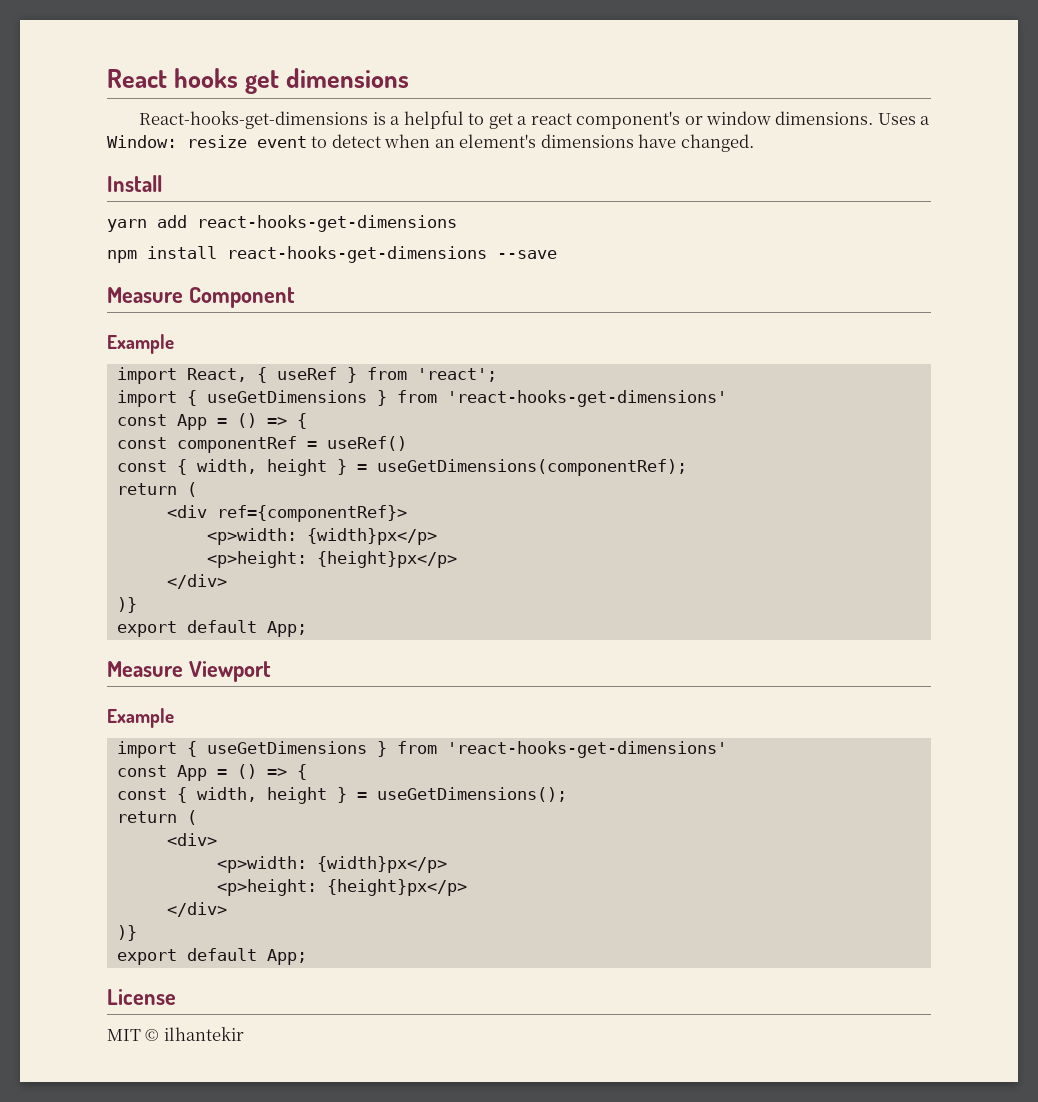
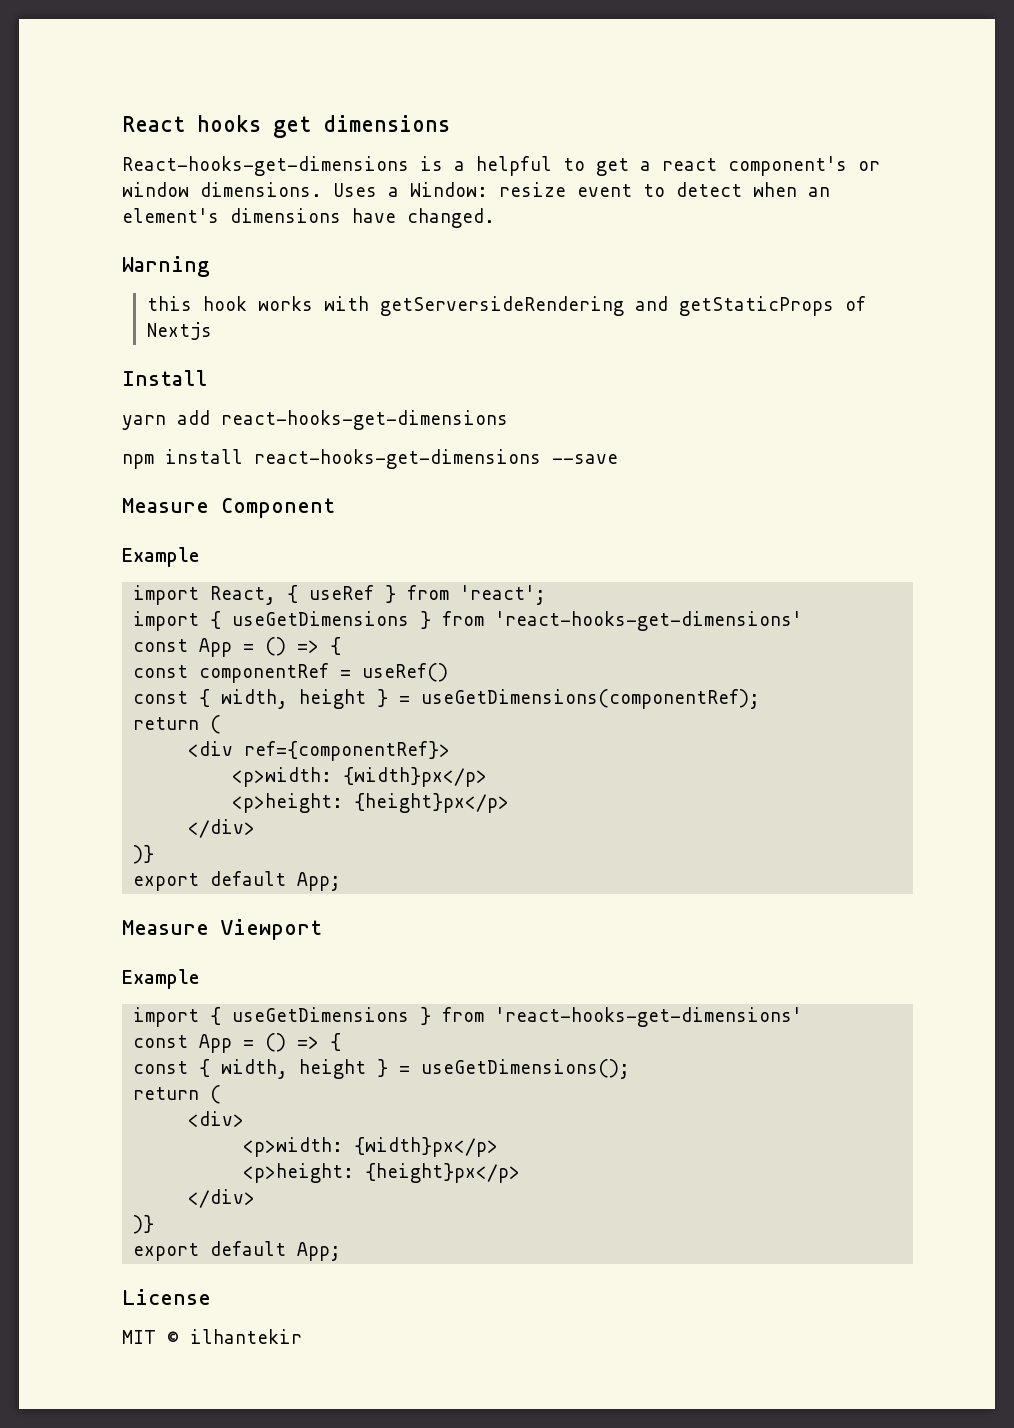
(754, 143) none -> [122,256,210,277] [146,296,866,316] [146,322,212,340] // Warning // this hook works with getServersideRendering and getStaticProps of Nextjs

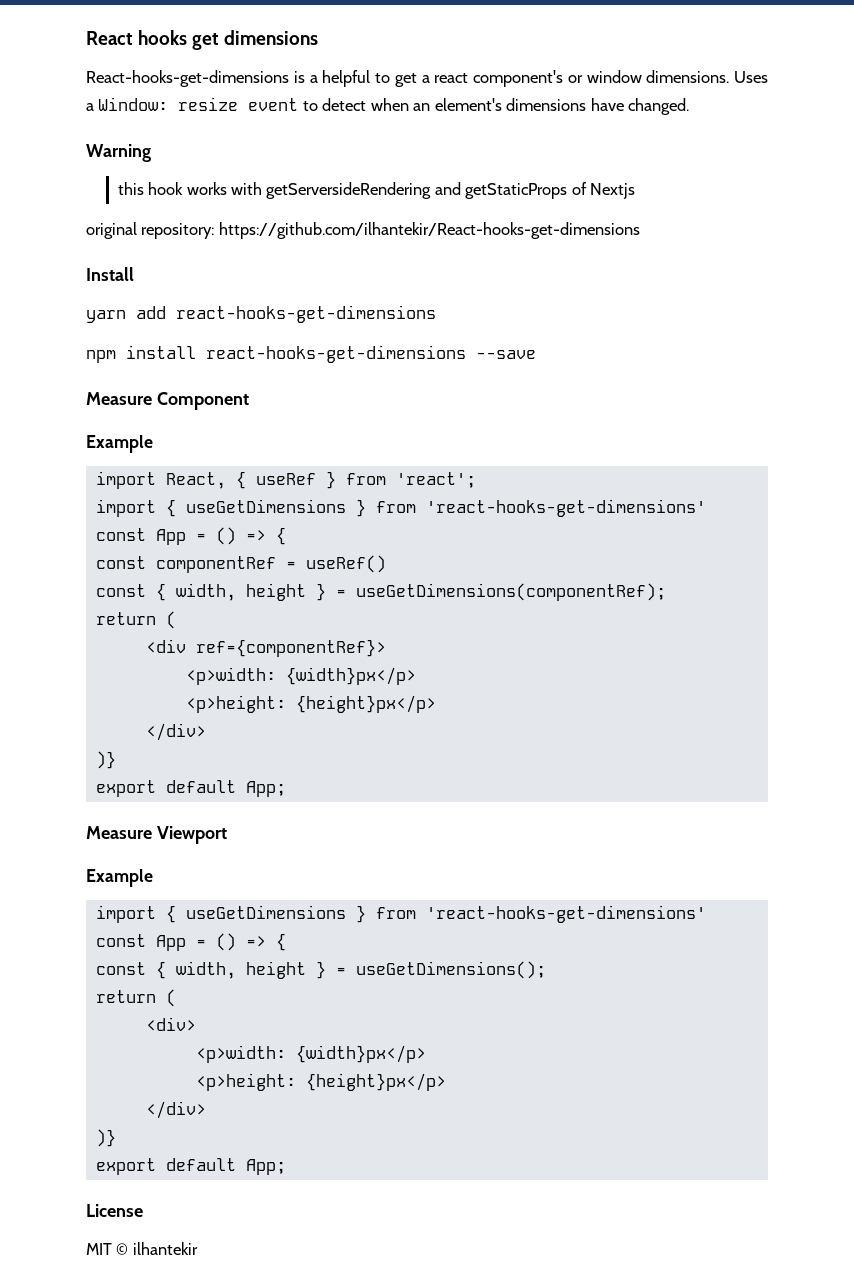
(212, 331) none -> [86,222,640,239] // original repository: https://github.com/ilhantekir/React-hooks-get-dimensions

